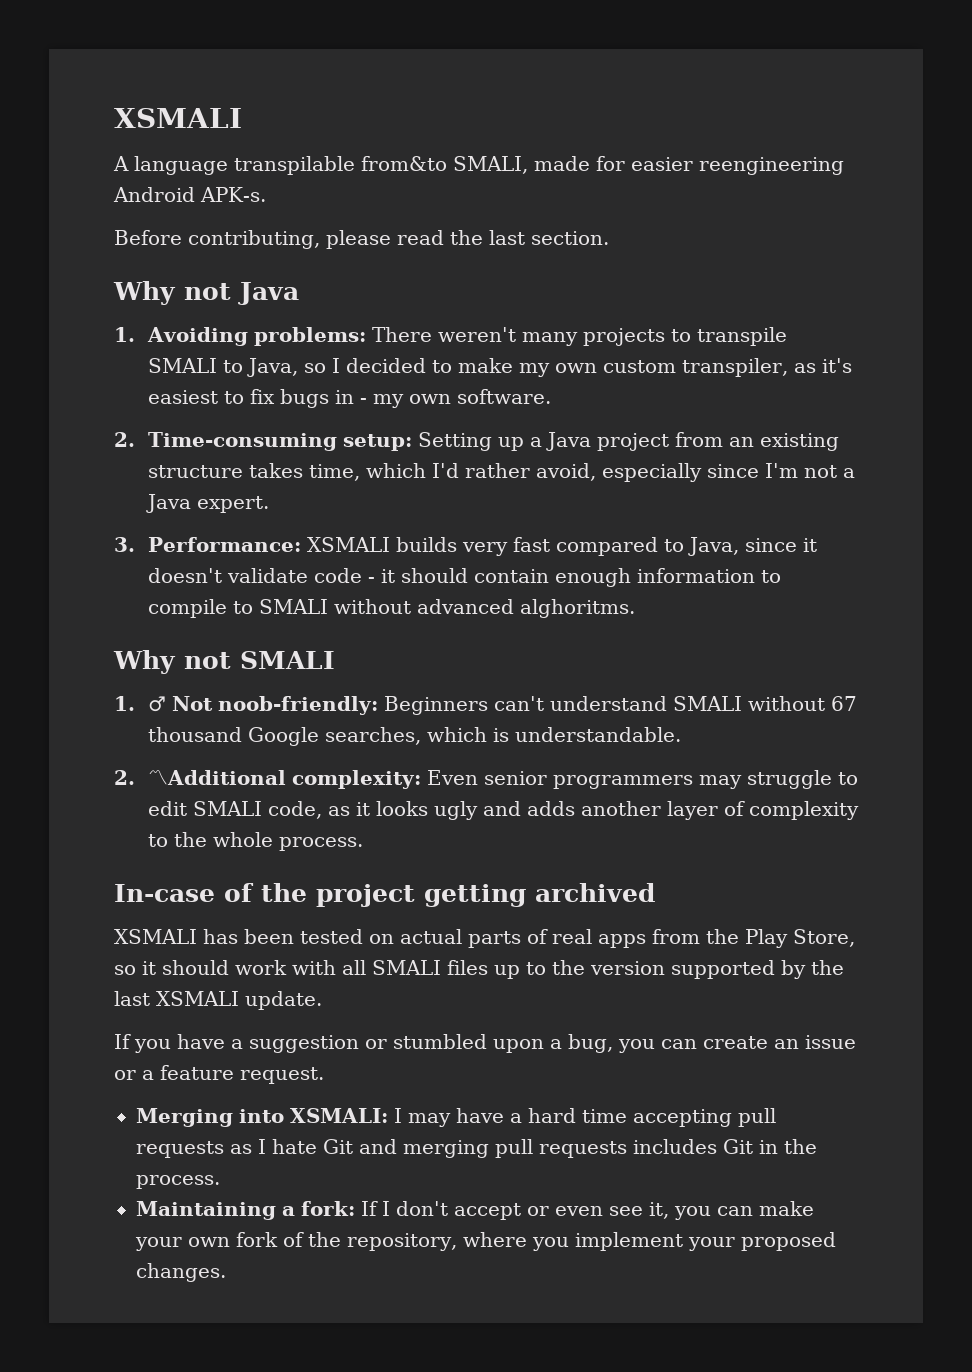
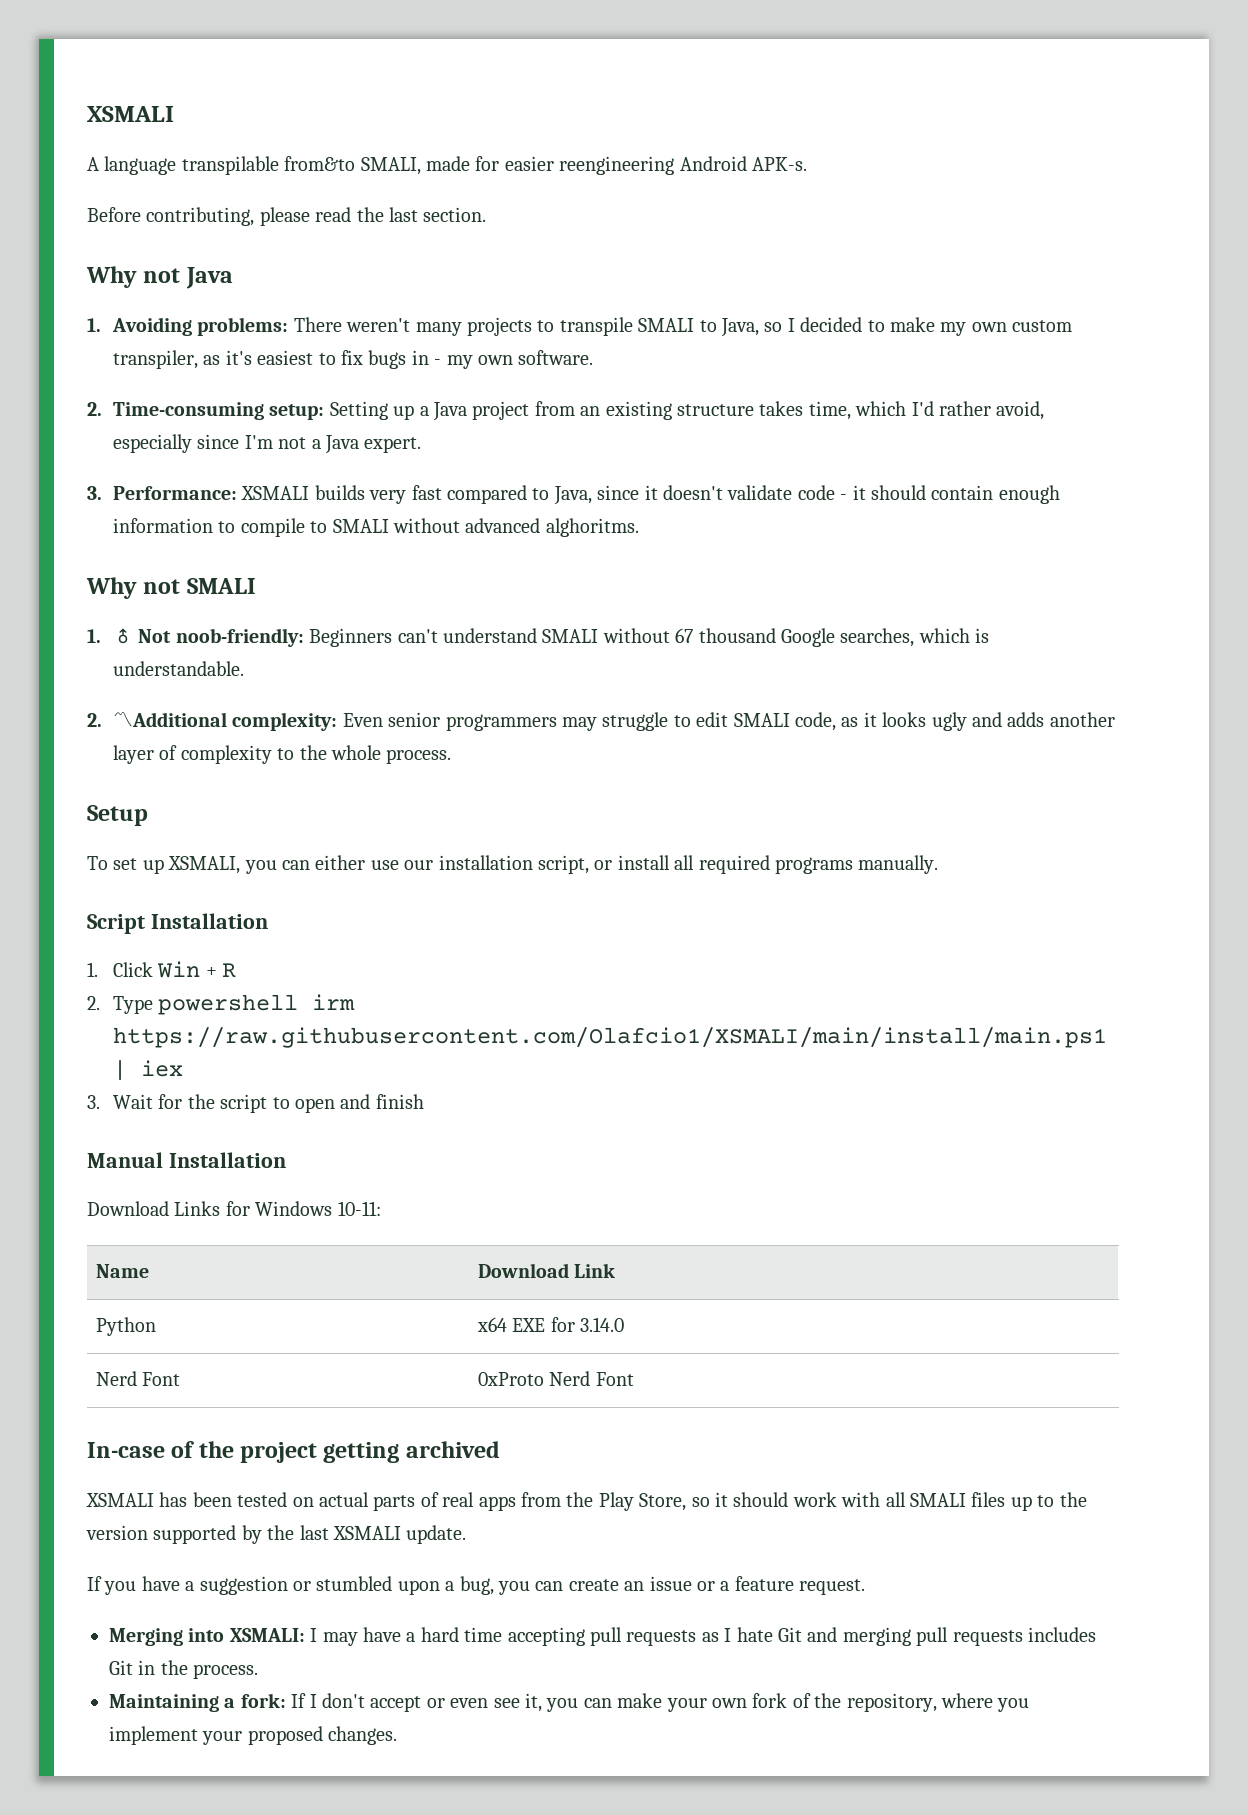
(363, 844) none -> [87,805,148,826] [87,855,939,874] [87,913,268,934] [87,961,237,978] [87,994,356,1015] [113,1027,1108,1048] [113,1060,184,1081] [87,1094,424,1113] [87,1152,286,1168] [87,1201,381,1216] [95,1264,149,1278] [477,1263,616,1278] [95,1317,156,1336] [476,1317,625,1332] [95,1371,181,1386] [477,1371,634,1386] // Setup // To set up XSMALI, you can either use our installation script, or install all required programs manually. // Script Installation // 1. Click Win + R // 2. Type powershell irm https://raw.githubusercontent.com/Olafcio1/XSMALI/main/install/main.ps1 | iex // 3. Wait for the script to open and finish // Manual Installation // Download Links for Windows 10-11: // Name | Download Link // Python | x64 EXE for 3.14.0 // Nerd Font | 0xProto Nerd Font

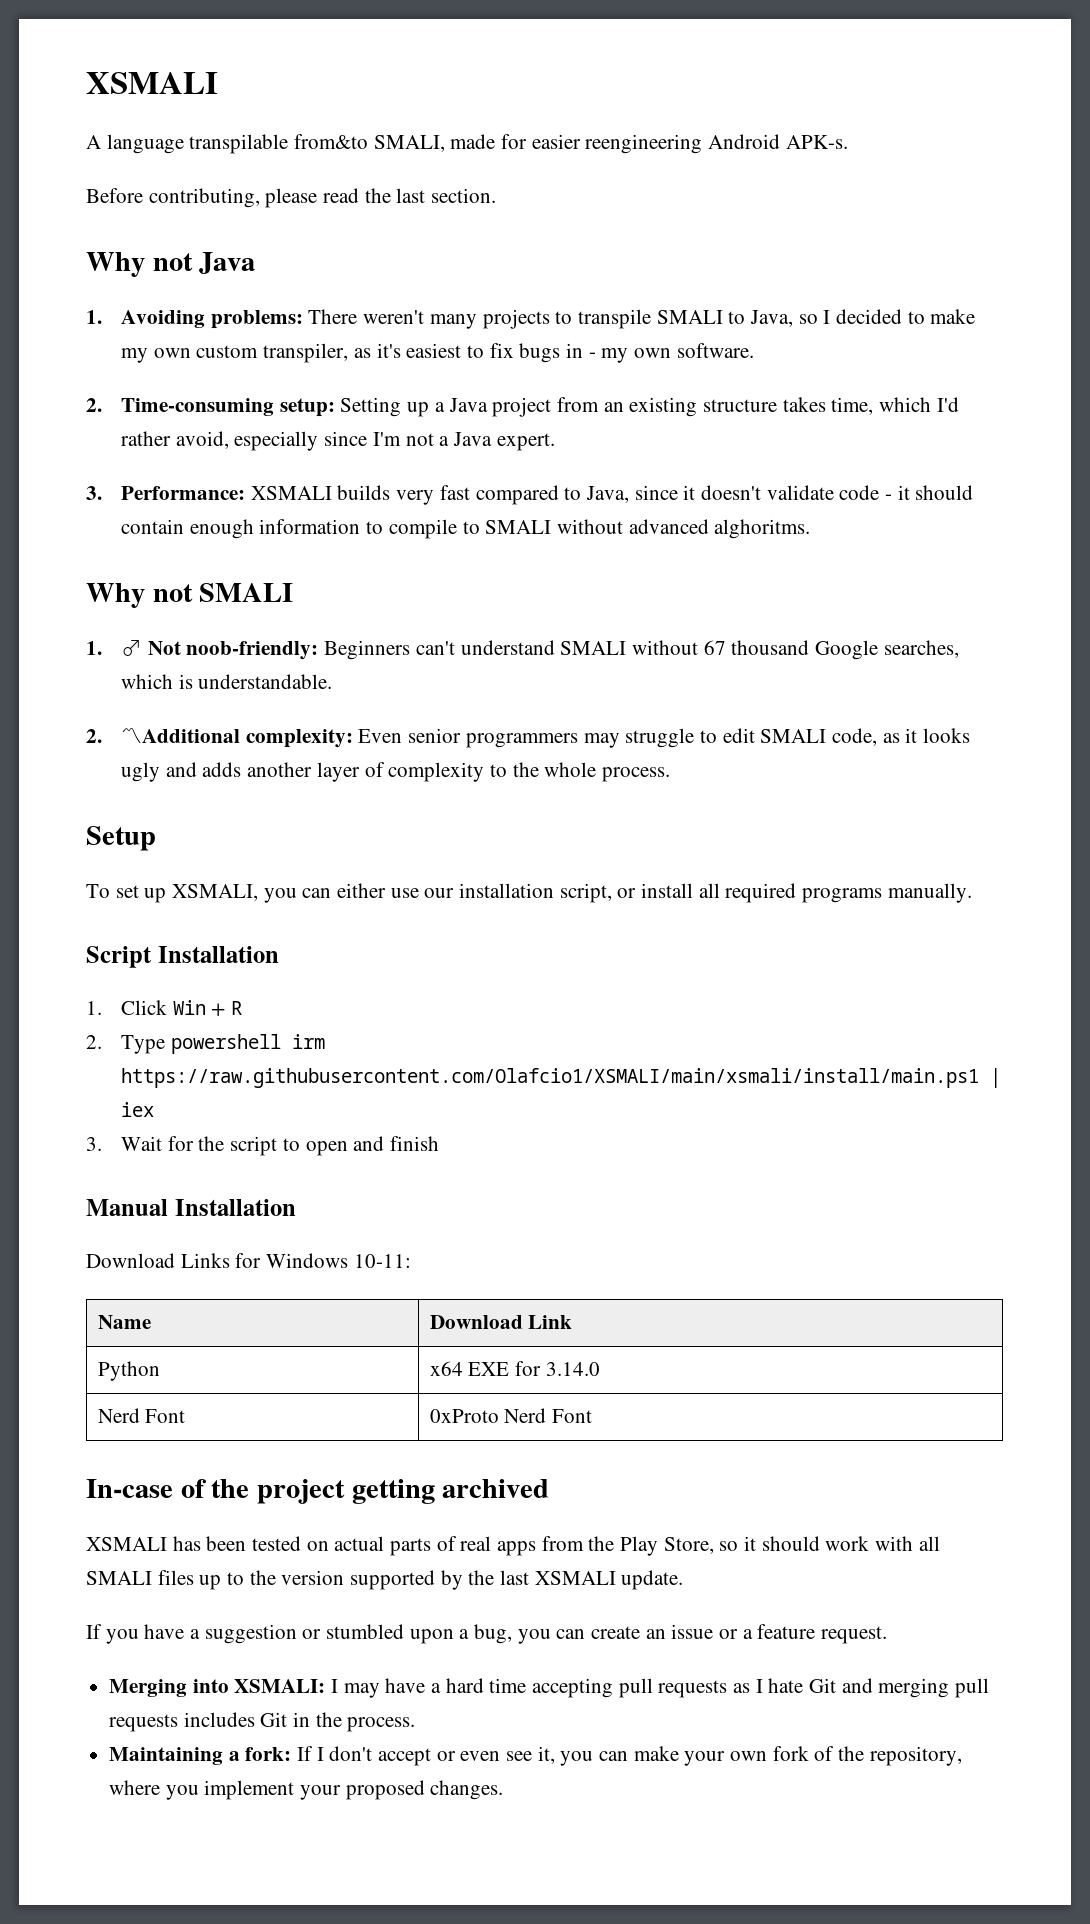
[113,1027,1108,1048] https://raw.githubusercontent.com/Olafcio1/XSMALI/main/install/main.ps1 -> [121,1068,980,1088] https://raw.githubusercontent.com/Olafcio1/XSMALI/main/xsmali/install/main.ps1

